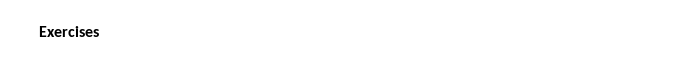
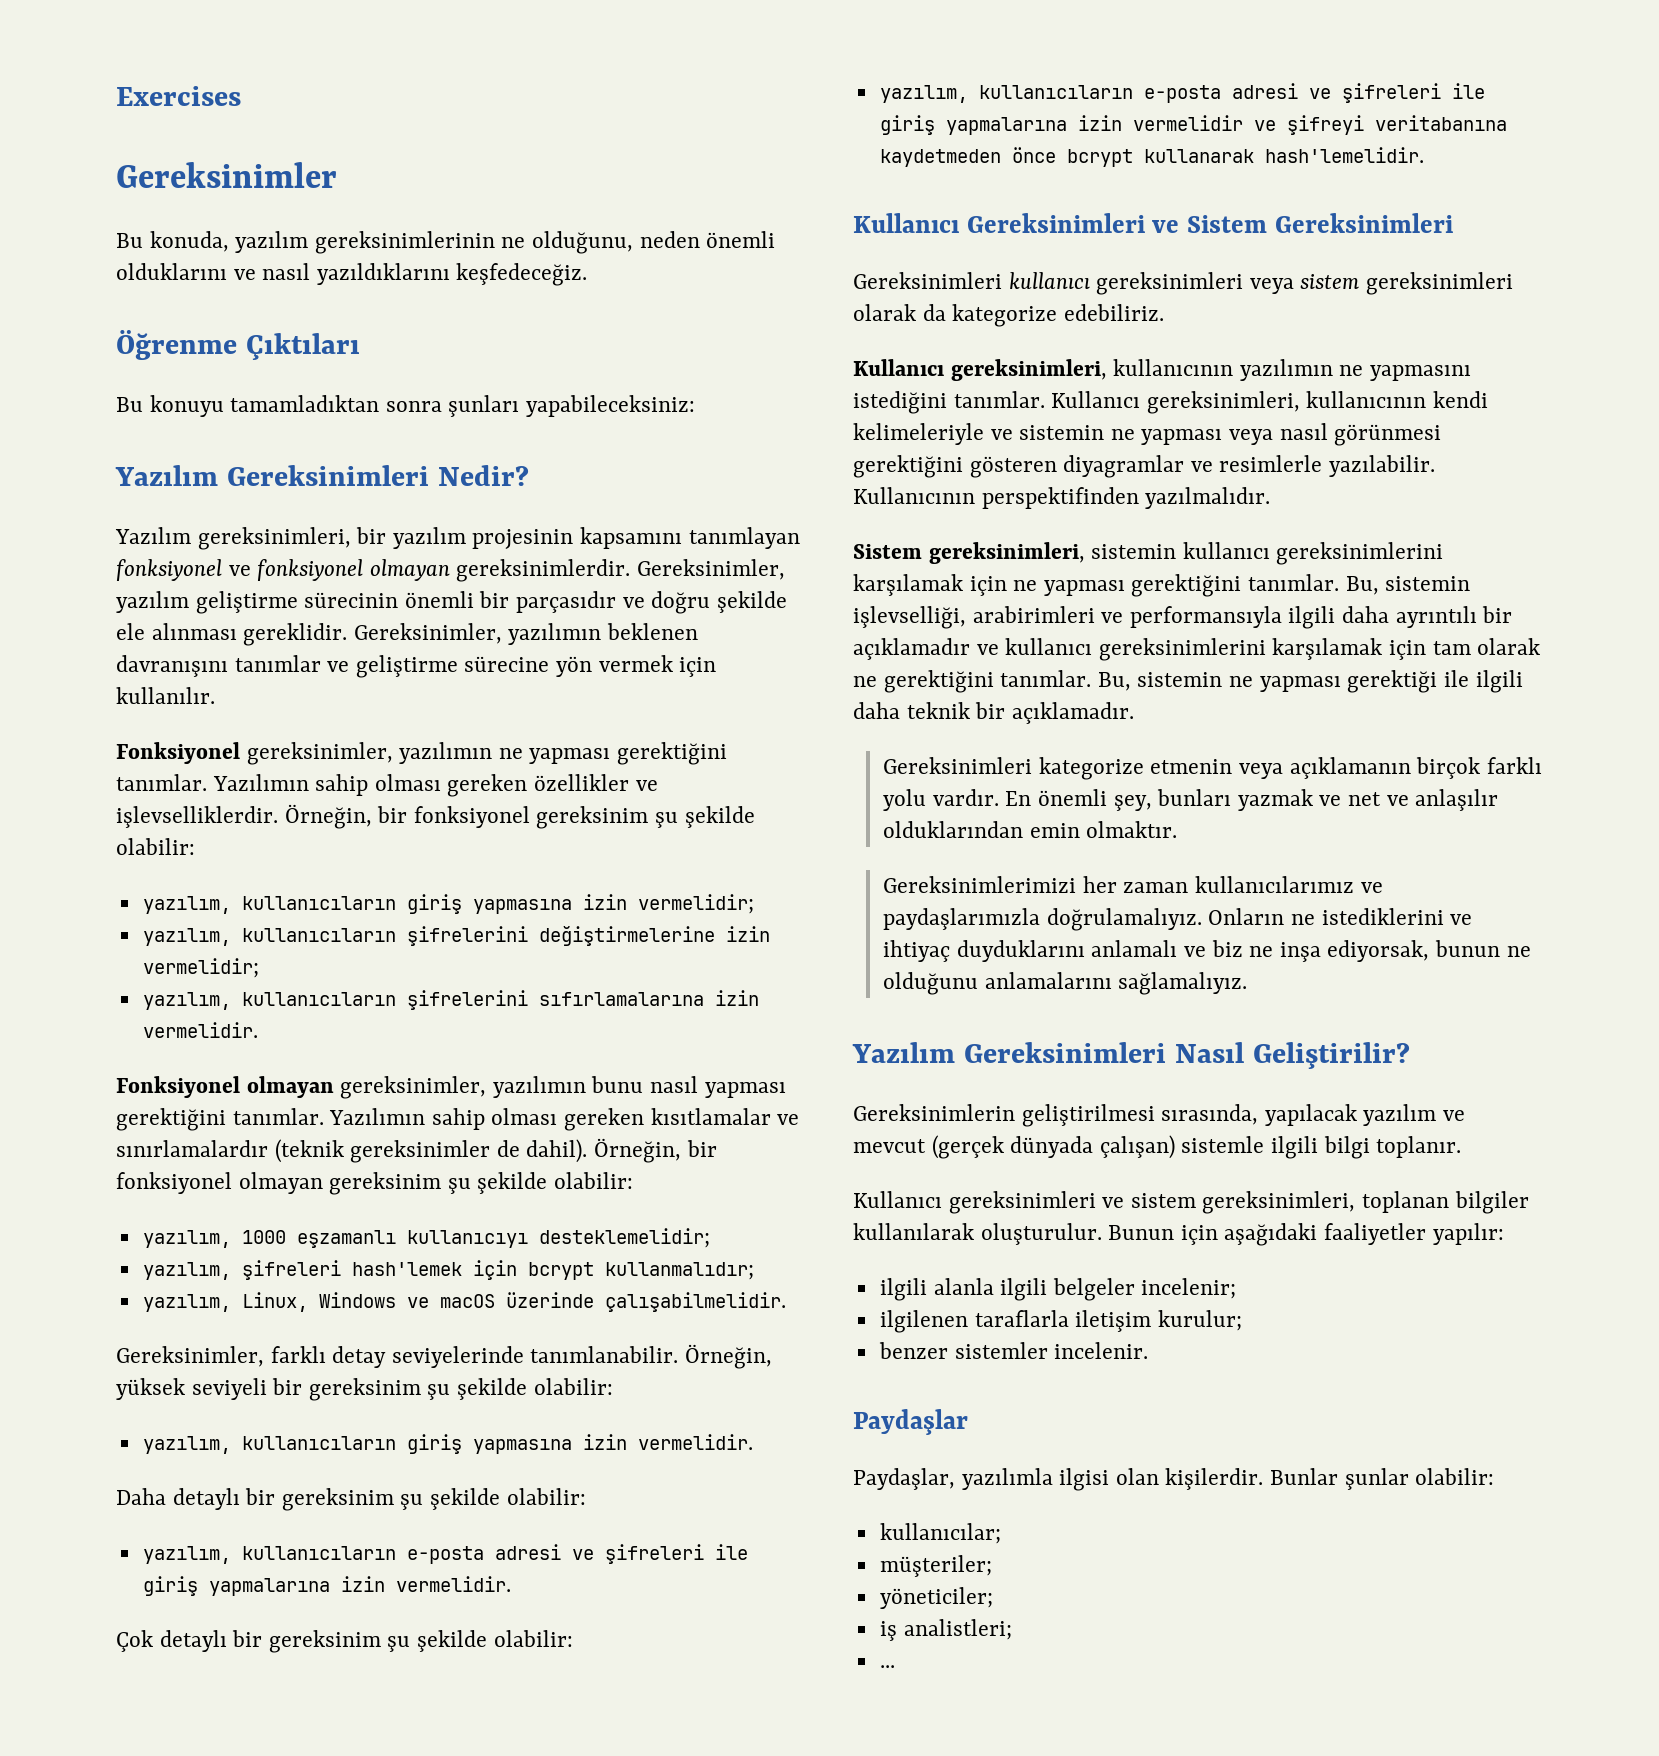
(99, 31) none -> [116,162,337,188] [116,231,776,254] [116,263,588,286] [116,330,360,360] [116,395,696,417] [115,465,529,486] [115,527,800,550] [116,559,786,582] [116,591,787,614] [116,623,699,646] [116,655,717,678] [116,687,215,704] [116,742,728,765] [116,774,658,797] [116,804,755,829] [116,838,195,855] [142,894,754,914] [142,926,770,946] [142,958,259,978] [142,990,759,1010] [142,1022,258,1038] [116,1076,786,1099] [116,1108,800,1131] [116,1138,717,1163] [116,1172,634,1195] [142,1228,710,1248] [142,1260,754,1280] [142,1292,786,1312] [116,1344,773,1369] [116,1378,613,1401] [142,1434,753,1454] [116,1488,586,1511] [142,1544,748,1564] [142,1576,511,1596] [116,1630,573,1653] [879,83,1485,103] [879,115,1507,135] [879,147,1424,167] [853,213,1453,233] [853,272,1514,295] [853,304,1164,327] [853,359,1472,381] [853,391,1489,414] [853,423,1442,446] [853,455,1436,478] [853,487,1271,509] [853,542,1444,565] [853,574,1471,597] [853,606,1513,629] [853,638,1541,661] [853,670,1523,693] [853,702,1134,724] [883,757,1542,780] [883,789,1499,811] [883,821,1178,838] [883,876,1383,893] [883,908,1473,931] [883,940,1531,962] [883,972,1248,995] [852,1042,1410,1069] [853,1104,1466,1127] [853,1135,1462,1159] [853,1191,1529,1214] [853,1223,1504,1246] [879,1278,1237,1301] [879,1310,1242,1333] [878,1342,1149,1359] [853,1409,968,1435] [853,1468,1495,1491] [879,1523,1001,1544] [879,1555,992,1577] [879,1587,993,1609] [879,1619,1012,1641] [879,1665,895,1668] // Gereksinimler // Bu konuda, yazılım gereksinimlerinin ne olduğunu, neden önemli olduklarını ve nasıl yazıldıklarını keşfedeceğiz. // Öğrenme Çıktıları // Bu konuyu tamamladıktan sonra şunları yapabileceksiniz: // Yazılım Gereksinimleri Nedir? // Yazılım gereksinimleri, bir yazılım projesinin kapsamını tanımlayan fonksiyonel ve fonksiyonel olmayan gereksinimlerdir. Gereksinimler, yazılım geliştirme sürecinin önemli bir parçasıdır ve doğru şekilde ele alınması gereklidir. Gereksinimler, yazılımın beklenen davranışını tanımlar ve geliştirme sürecine yön vermek için kullanılır. // Fonksiyonel gereksinimler, yazılımın ne yapması gerektiğini tanımlar. Yazılımın sahip olması gereken özellikler ve işlevselliklerdir. Örneğin, bir fonksiyonel gereksinim şu şekilde olabilir: // yazılım, kullanıcıların giriş yapmasına izin vermelidir; // yazılım, kullanıcıların şifrelerini değiştirmelerine izin vermelidir; // yazılım, kullanıcıların şifrelerini sıfırlamalarına izin vermelidir. // Fonksiyonel olmayan gereksinimler, yazılımın bunu nasıl yapması gerektiğini tanımlar. Yazılımın sahip olması gereken kısıtlamalar ve sınırlamalardır (teknik gereksinimler de dahil). Örneğin, bir fonksiyonel olmayan gereksinim şu şekilde olabilir: // yazılım, 1000 eşzamanlı kullanıcıyı desteklemelidir; // yazılım, şifreleri hash'lemek için bcrypt kullanmalıdır; // yazılım, Linux, Windows ve macOS üzerinde çalışabilmelidir. // Gereksinimler, farklı detay seviyelerinde tanımlanabilir. Örneğin, yüksek seviyeli bir gereksinim şu şekilde olabilir: // yazılım, kullanıcıların giriş yapmasına izin vermelidir. // Daha detaylı bir gereksinim şu şekilde olabilir: // yazılım, kullanıcıların e-posta adresi ve şifreleri ile giriş yapmalarına izin vermelidir. // Çok detaylı bir gereksinim şu şekilde olabilir: // yazılım, kullanıcıların e-posta adresi ve şifreleri ile giriş yapmalarına izin vermelidir ve şifreyi veritabanına kaydetmeden önce bcrypt kullanarak hash'lemelidir. // Kullanıcı Gereksinimleri ve Sistem Gereksinimleri // Gereksinimleri kullanıcı gereksinimleri veya sistem gereksinimleri olarak da kategorize edebiliriz. // Kullanıcı gereksinimleri, kullanıcının yazılımın ne yapmasını istediğini tanımlar. Kullanıcı gereksinimleri, kullanıcının kendi kelimeleriyle ve sistemin ne yapması veya nasıl görünmesi gerektiğini gösteren diyagramlar ve resimlerle yazılabilir. Kullanıcının perspektifinden yazılmalıdır. // Sistem gereksinimleri, sistemin kullanıcı gereksinimlerini karşılamak için ne yapması gerektiğini tanımlar. Bu, sistemin işlevselliği, arabirimleri ve performansıyla ilgili daha ayrıntılı bir açıklamadır ve kullanıcı gereksinimlerini karşılamak için tam olarak ne gerektiğini tanımlar. Bu, sistemin ne yapması gerektiği ile ilgili daha teknik bir açıklamadır. // Gereksinimleri kategorize etmenin veya açıklamanın birçok farklı yolu vardır. En önemli şey, bunları yazmak ve net ve anlaşılır olduklarından emin olmaktır. // Gereksinimlerimizi her zaman kullanıcılarımız ve paydaşlarımızla doğrulamalıyız. Onların ne istediklerini ve ihtiyaç duyduklarını anlamalı ve biz ne inşa ediyorsak, bunun ne olduğunu anlamalarını sağlamalıyız. // Yazılım Gereksinimleri Nasıl Geliştirilir? // Gereksinimlerin geliştirilmesi sırasında, yapılacak yazılım ve mevcut (gerçek dünyada çalışan) sistemle ilgili bilgi toplanır. // Kullanıcı gereksinimleri ve sistem gereksinimleri, toplanan bilgiler kullanılarak oluşturulur. Bunun için aşağıdaki faaliyetler yapılır: // ilgili alanla ilgili belgeler incelenir; // ilgilenen taraflarla iletişim kurulur; // benzer sistemler incelenir. // Paydaşlar // Paydaşlar, yazılımla ilgisi olan kişilerdir. Bunlar şunlar olabilir: // kullanıcılar; // müşteriler; // yöneticiler; // iş analistleri; // ...

